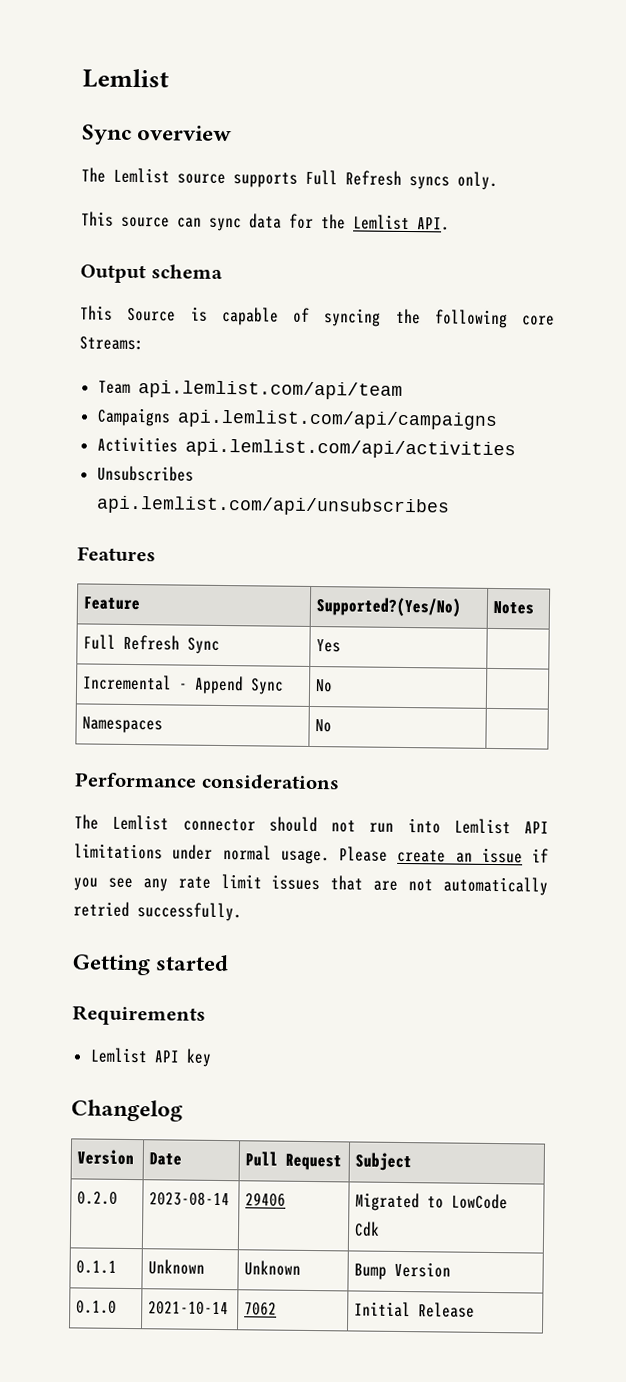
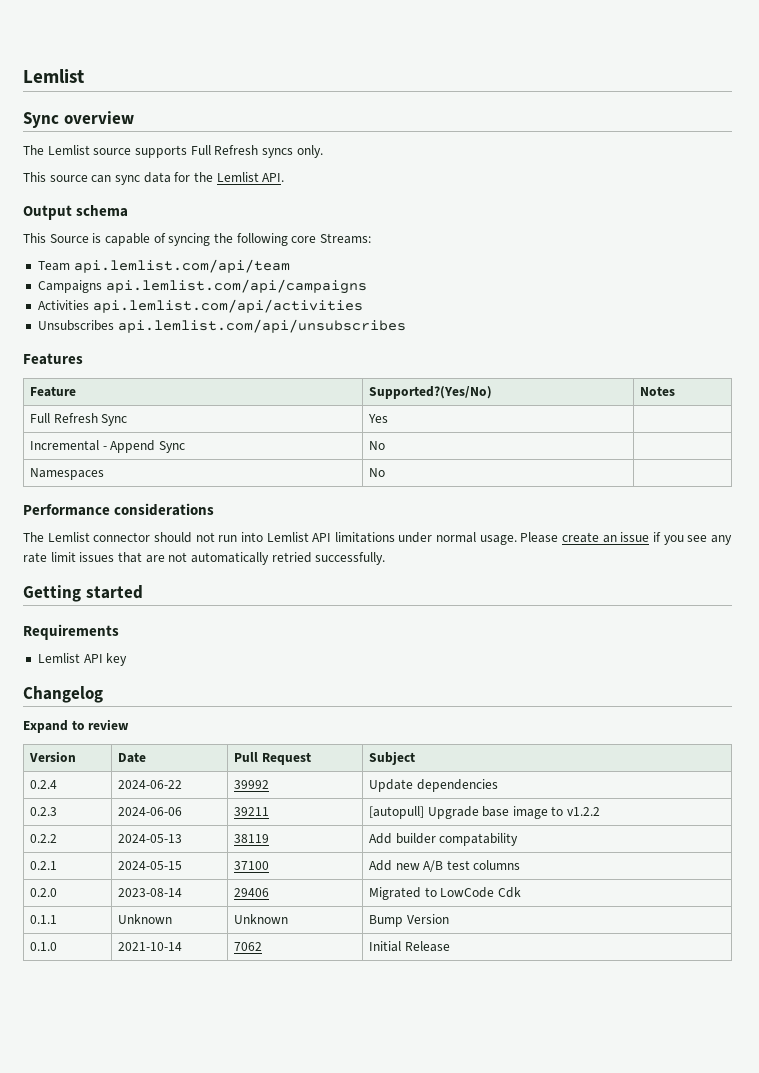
(183, 1110) none -> [23,719,130,733] // Expand to review
(413, 1162) none -> [29,780,57,789] [117,780,182,789] [233,780,269,789] [368,779,498,792] [29,807,57,816] [117,807,182,816] [233,807,269,816] [368,806,601,819] [29,834,57,843] [117,834,182,843] [233,834,269,843] [368,833,519,846] [29,861,57,870] [117,861,182,870] [233,861,269,870] [368,860,521,872] // 0.2.4 | 2024-06-22 | 39992 | Update dependencies // 0.2.3 | 2024-06-06 | 39211 | [autopull] Upgrade base image to v1.2.2 // 0.2.2 | 2024-05-13 | 38119 | Add builder compatability // 0.2.1 | 2024-05-15 | 37100 | Add new A/B test columns

